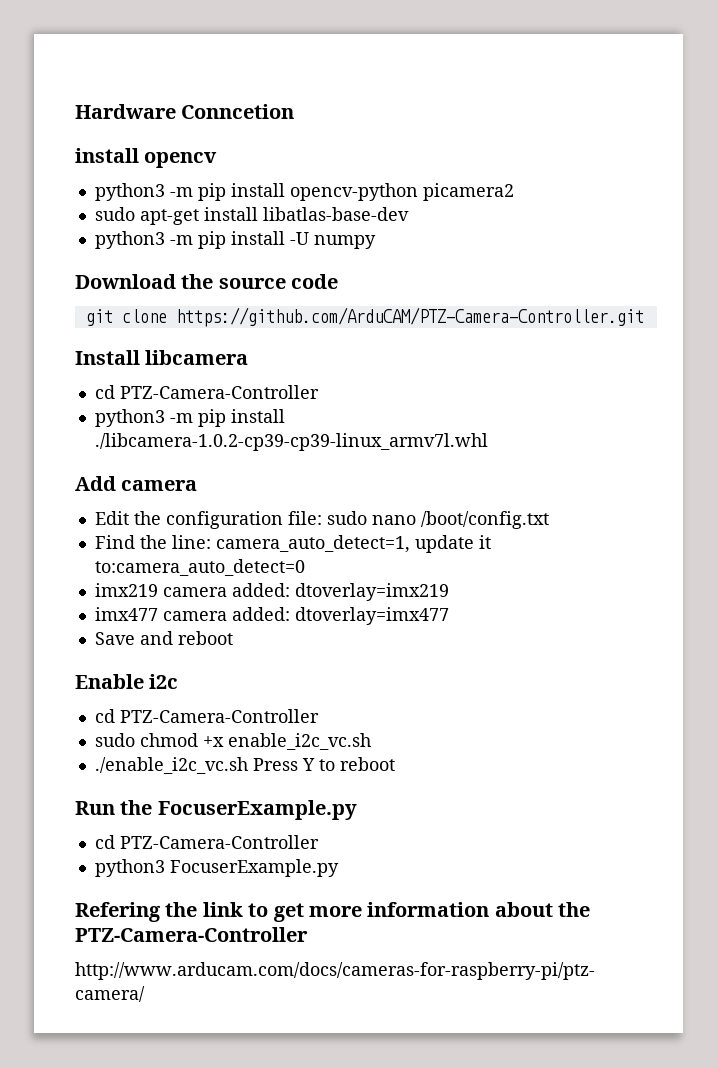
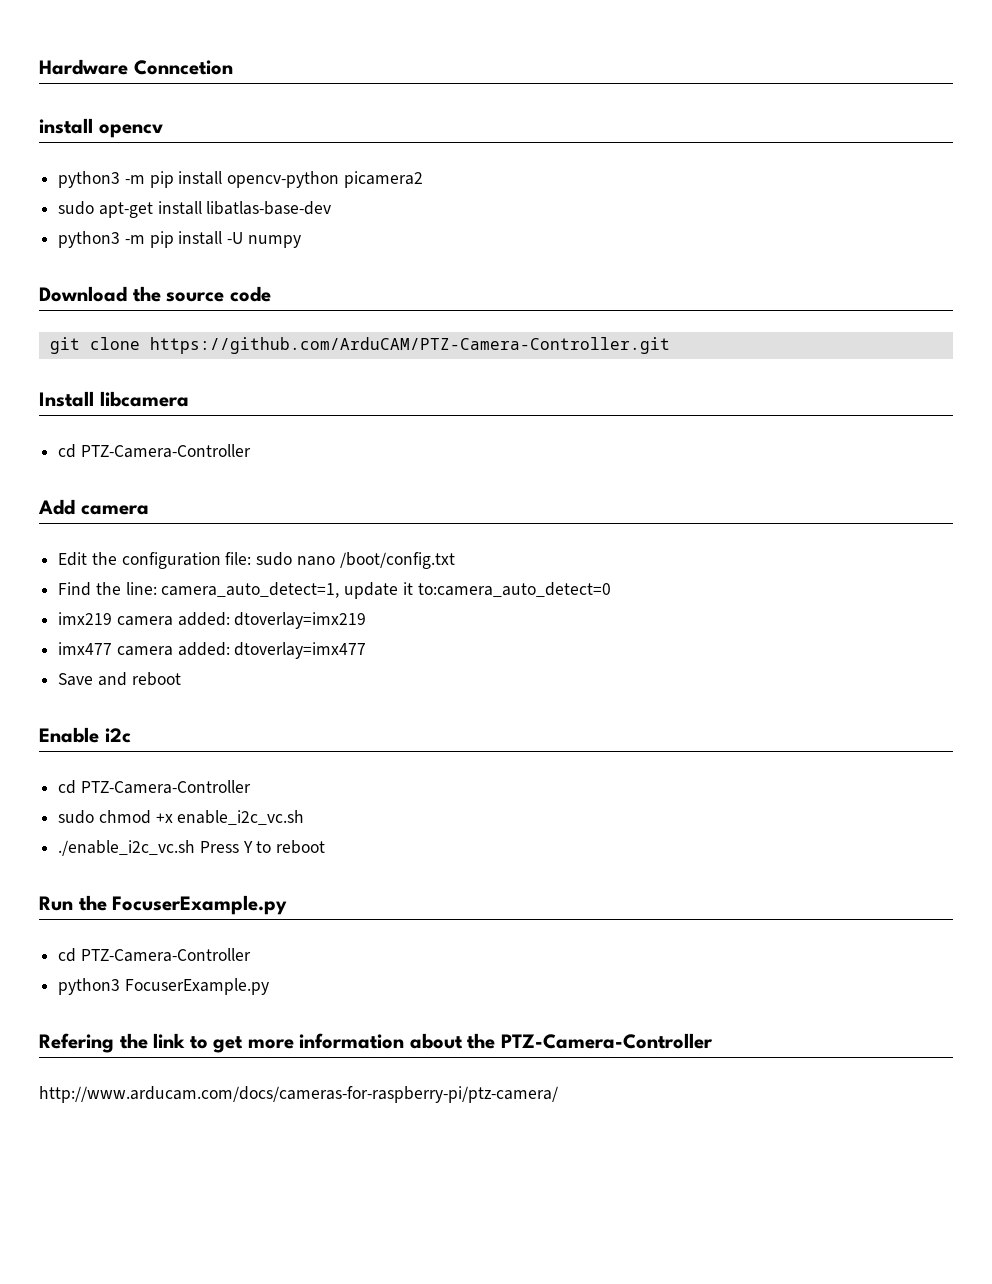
[94,409,285,427] [94,433,488,451] // python3 -m pip install ./libcamera-1.0.2-cp39-cp39-linux_armv7l.whl -> (251, 451) none

